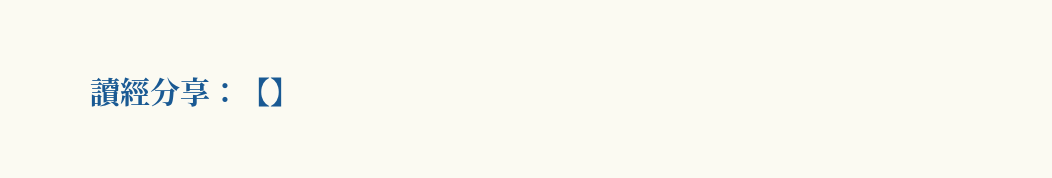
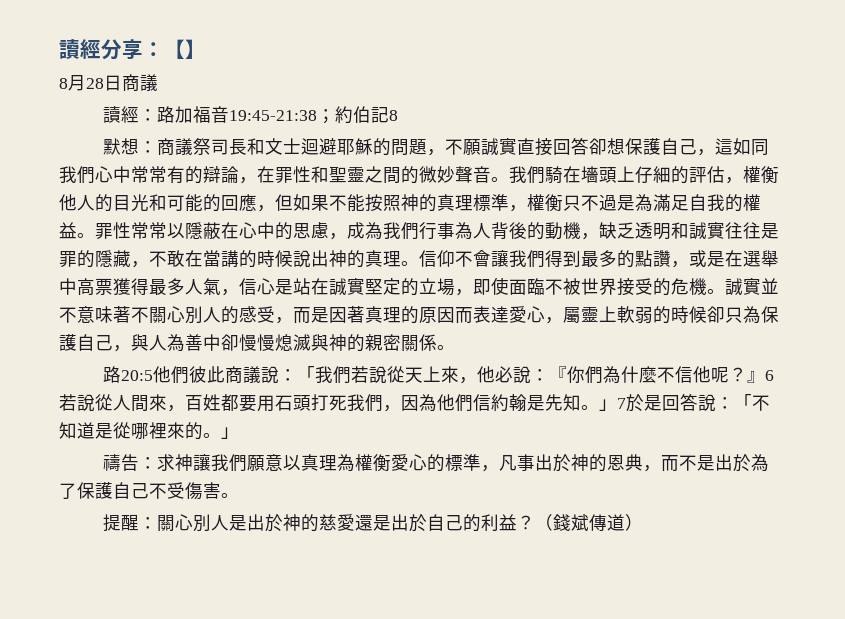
(300, 92) none -> [59,74,158,91] [103,106,399,124] [103,137,770,156] [59,166,779,184] [59,194,761,212] [59,222,779,240] [59,250,779,268] [59,277,779,296] [59,306,779,324] [59,334,455,352] [103,366,775,384] [59,393,770,412] [59,422,239,440] [103,454,770,472] [59,482,239,500] [103,514,644,532] // 8月28日商議 // 讀經：路加福音19:45-21:38；約伯記8 // 默想：商議祭司長和文士迴避耶穌的問題，不願誠實直接回答卻想保護自己，這如同我們心中常常有的辯論，在罪性和聖靈之間的微妙聲音。我們騎在墻頭上仔細的評估，權衡他人的目光和可能的回應，但如果不能按照神的真理標準，權衡只不過是為滿足自我的權益。罪性常常以隱蔽在心中的思慮，成為我們行事為人背後的動機，缺乏透明和誠實往往是罪的隱藏，不敢在當講的時候說出神的真理。信仰不會讓我們得到最多的點讚，或是在選舉中高票獲得最多人氣，信心是站在誠實堅定的立場，即使面臨不被世界接受的危機。誠實並不意味著不關心別人的感受，而是因著真理的原因而表達愛心，屬靈上軟弱的時候卻只為保護自己，與人為善中卻慢慢熄滅與神的親密關係。 // 路20:5他們彼此商議說：「我們若說從天上來，他必說：『你們為什麼不信他呢？』6若說從人間來，百姓都要用石頭打死我們，因為他們信約翰是先知。」7於是回答說：「不知道是從哪裡來的。」 // 禱告：求神讓我們願意以真理為權衡愛心的標準，凡事出於神的恩典，而不是出於為了保護自己不受傷害。 // 提醒：關心別人是出於神的慈愛還是出於自己的利益？（錢斌傳道）

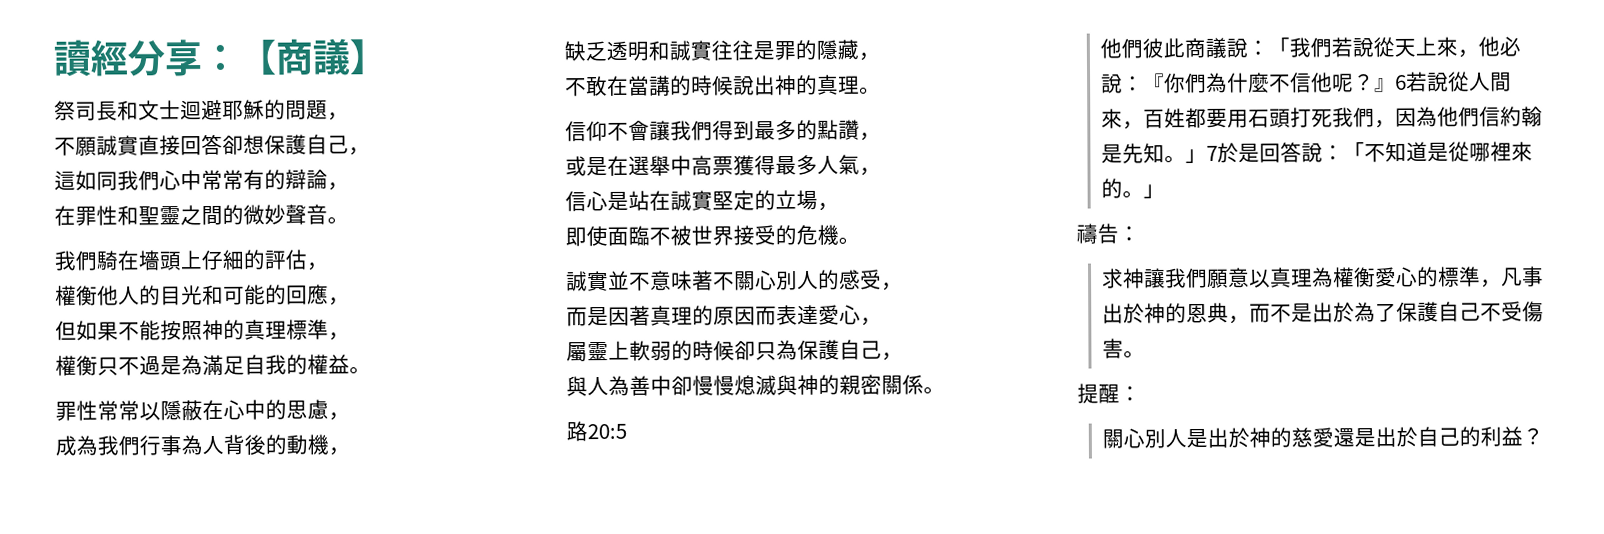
(185, 49) none -> [275,38,351,76] 商議
[59,74,158,91] [103,106,399,124] [103,138,194,155] 8月28日商議 // 讀經：路加福音19:45-21:38；約伯記8 // 默想：商議 -> (388, 57) none
(446, 152) none -> (349, 116) //
(716, 152) none -> (370, 151) //
(257, 180) none -> (349, 186) //
(509, 179) none -> (349, 220) //
(743, 180) none -> (329, 266) //
(275, 208) none -> (350, 301) //
(527, 208) none -> (350, 336) //
(95, 235) none -> (371, 370) //
(347, 236) none -> (350, 416) //
(599, 236) none -> (350, 451) //
(149, 264) none -> (880, 56) //
(419, 263) none -> (881, 90) //
(689, 264) none -> (881, 136) //
(239, 292) none -> (881, 171) //
(473, 292) none -> (839, 206) //
(725, 291) none -> (860, 240) //
(293, 320) none -> (903, 286) //
(563, 320) none -> (882, 321) //
(131, 348) none -> (903, 356) //
(154, 375) none -> (627, 431) //
(158, 463) none -> (1140, 234) //
(158, 523) none -> (1141, 394) //
[535,514,644,531] （錢斌傳道） -> (1544, 436) none

